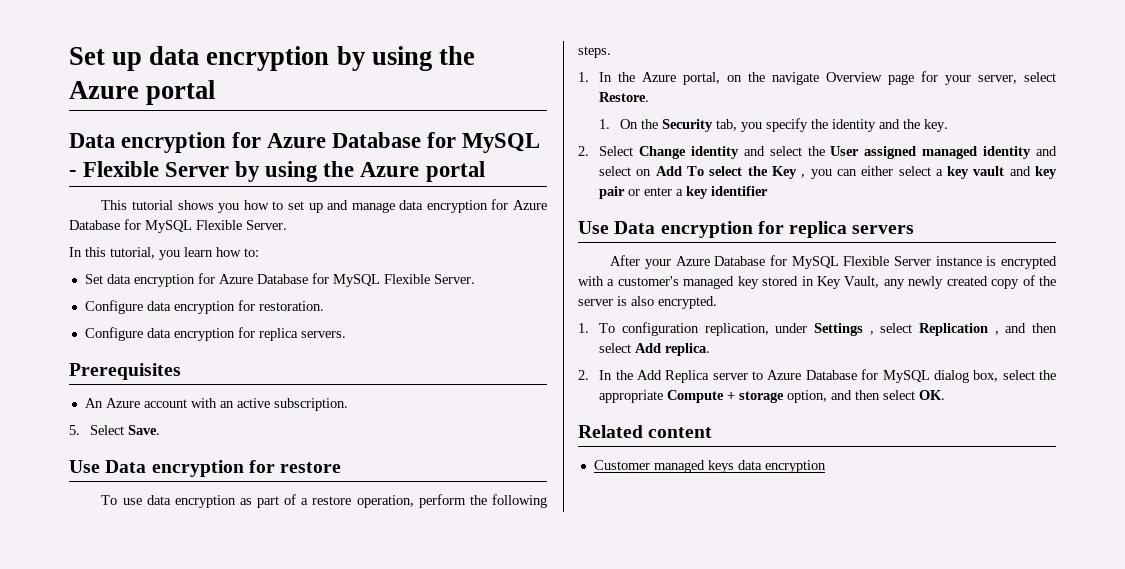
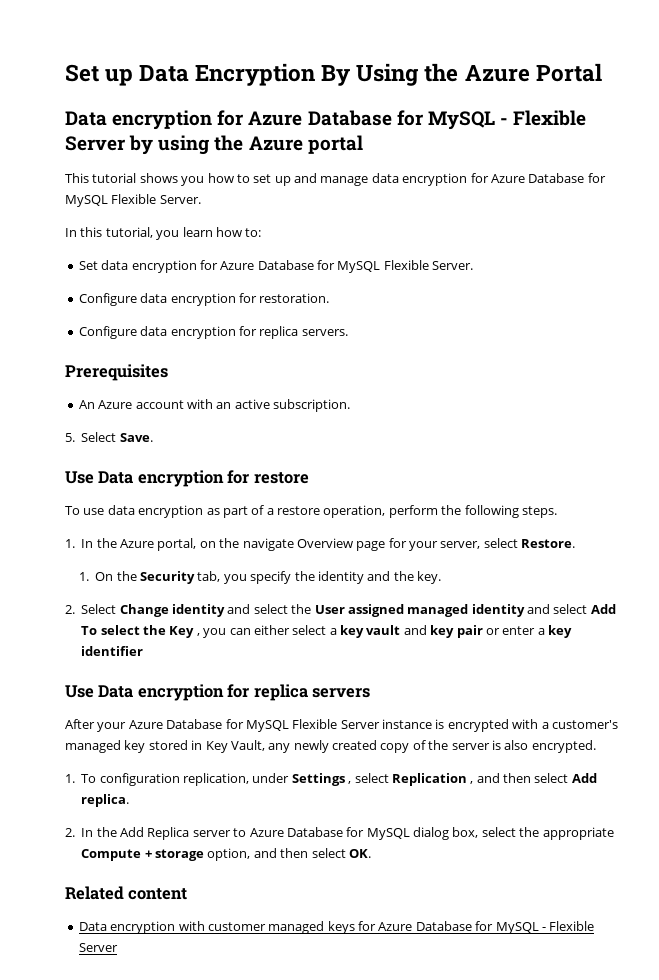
[149,46,475,71] [69,80,216,105] data encryption by using the Azure portal -> [139,63,602,86] Data Encryption By Using the Azure Portal
[636,169,652,176] on -> (588, 609) none
[593,460,826,473] Customer managed keys data encryption -> [78,921,595,934] [78,943,118,952] Data encryption with customer managed keys for Azure Database for MySQL - Flexible Server

